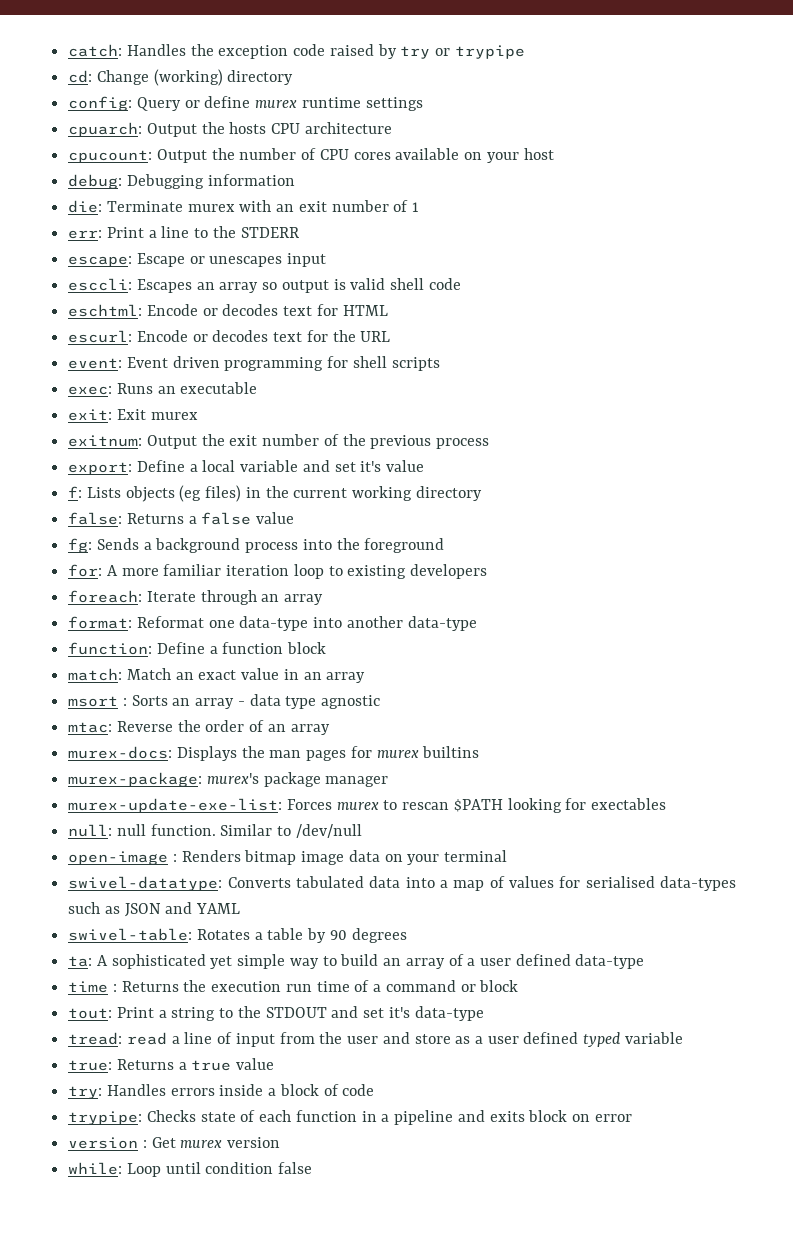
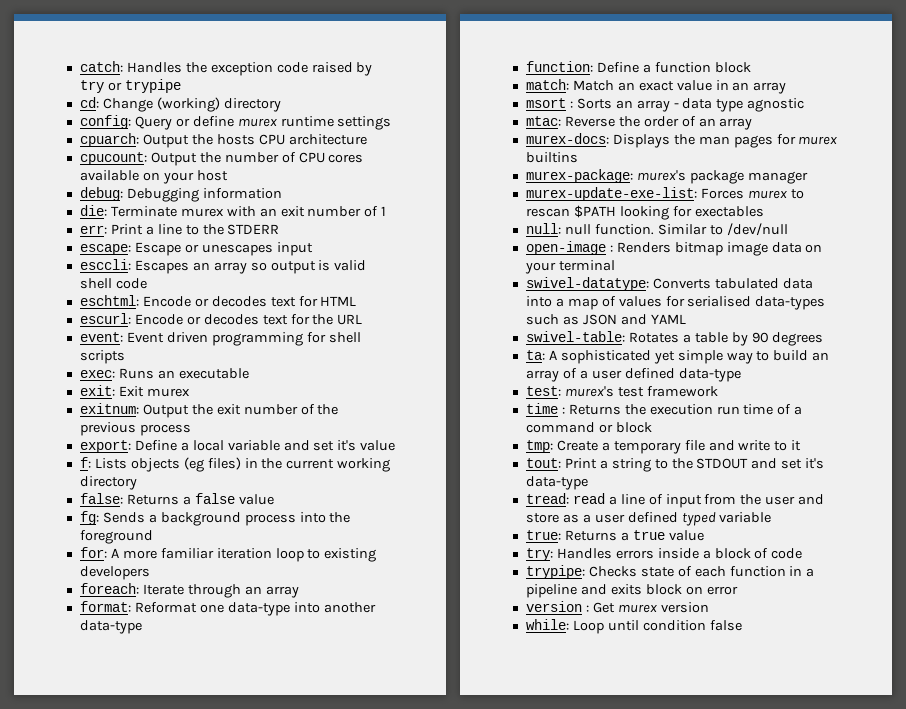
(645, 961) none -> [525,386,718,397] // test: murex's test framework
(519, 986) none -> [525,440,802,454] // tmp: Create a temporary file and write to it

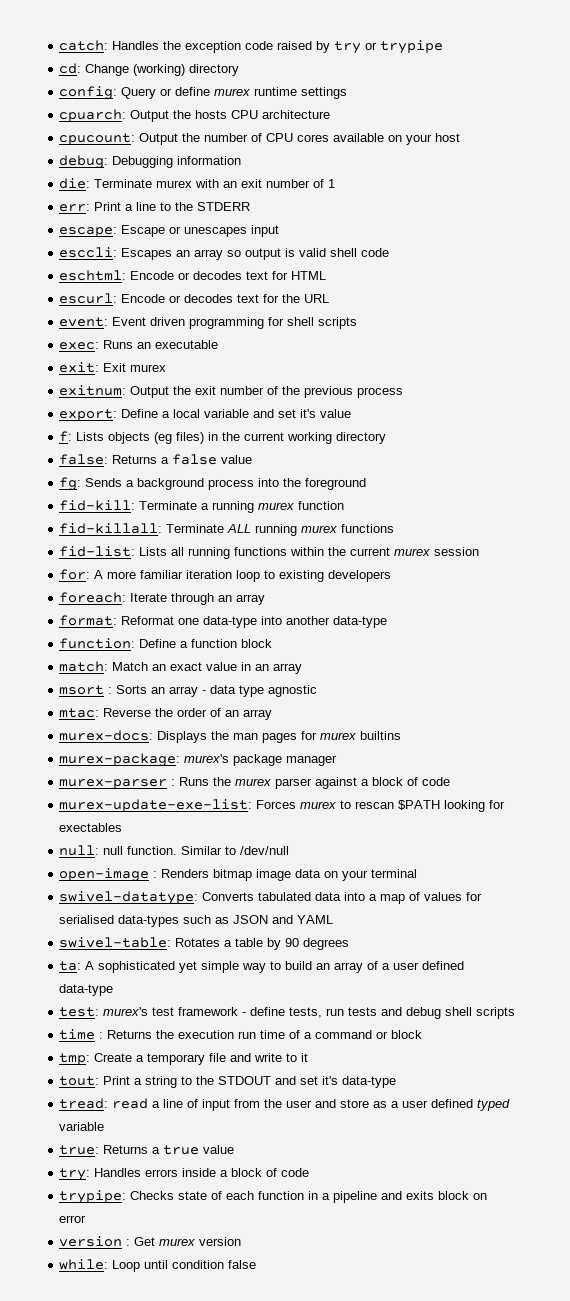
(153, 537) none -> [59,500,345,513] [59,523,395,536] [59,546,480,559] // fid-kill: Terminate a running murex function // fid-killall: Terminate ALL running murex functions // fid-list: Lists all running functions within the current murex session
(808, 177) none -> [59,777,451,789] // murex-parser : Runs the murex parser against a block of code
(718, 391) none -> [242,1007,516,1019] - define tests, run tests and debug shell scripts

